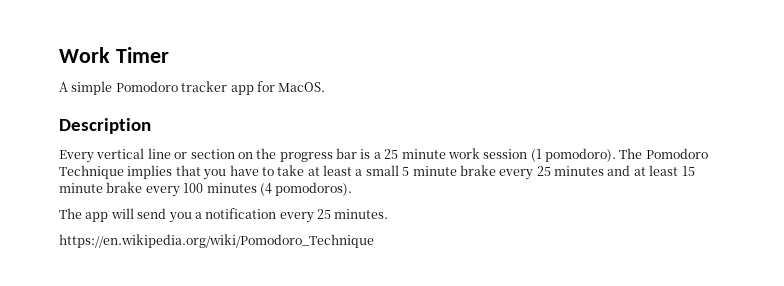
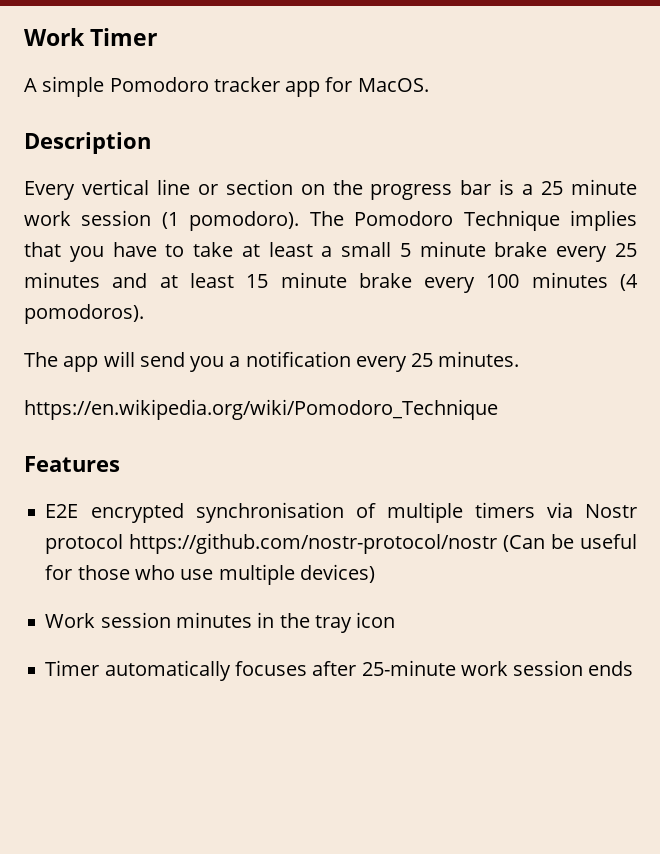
(374, 241) none -> [24,456,120,472] [45,502,637,523] [45,533,637,554] [45,564,375,585] [45,612,396,633] [45,660,634,681] // Features // E2E encrypted synchronisation of multiple timers via Nostr protocol https://github.com/nostr-protocol/nostr (Can be useful for those who use multiple devices) // Work session minutes in the tray icon // Timer automatically focuses after 25-minute work session ends

